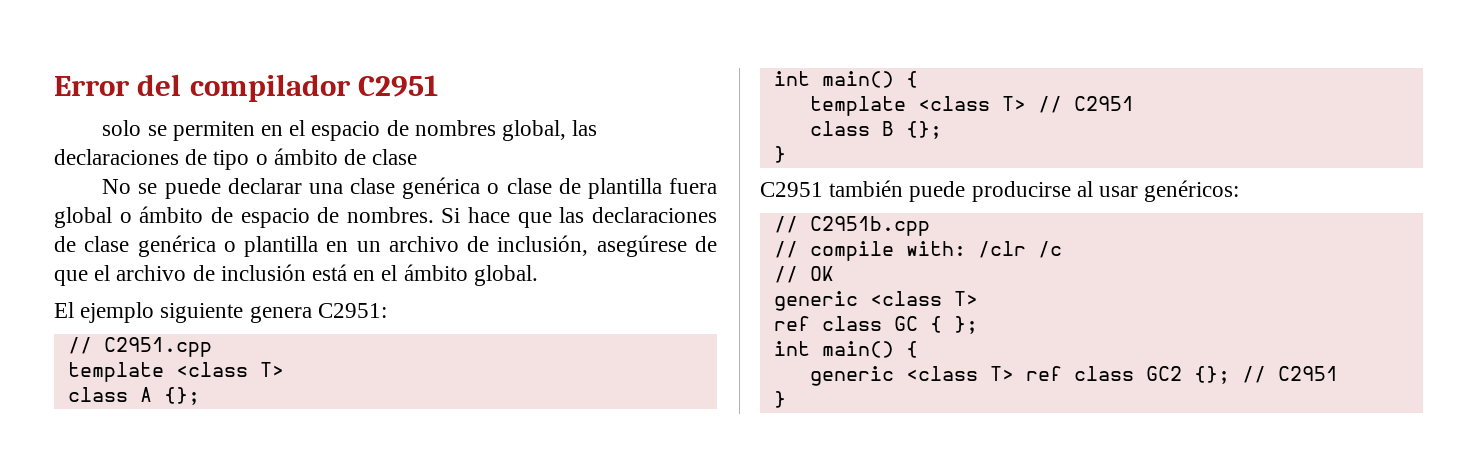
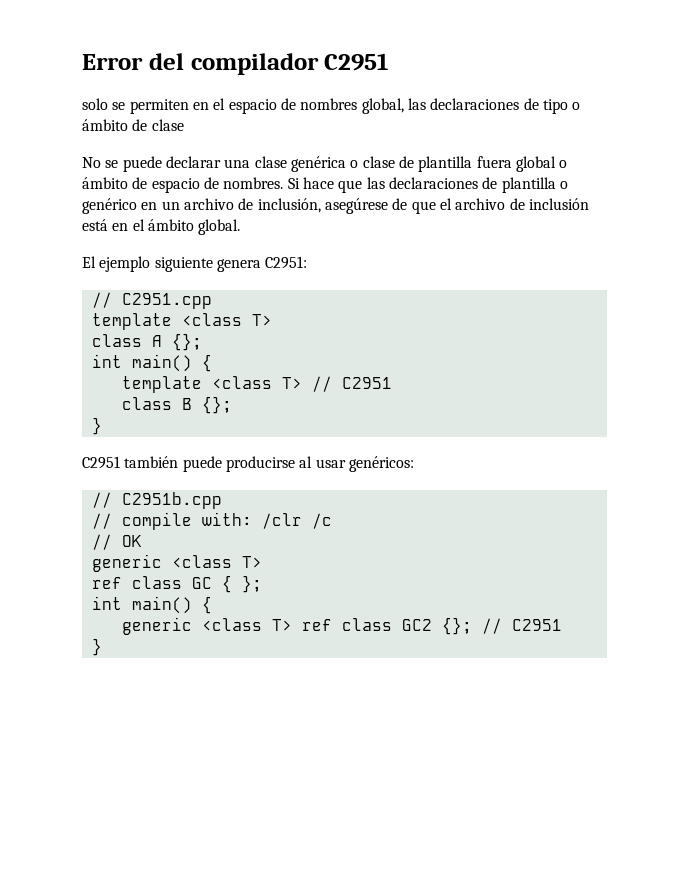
[84,235,319,257] clase genérica o plantilla -> [501,177,568,193] [82,198,137,214] plantilla o genérico

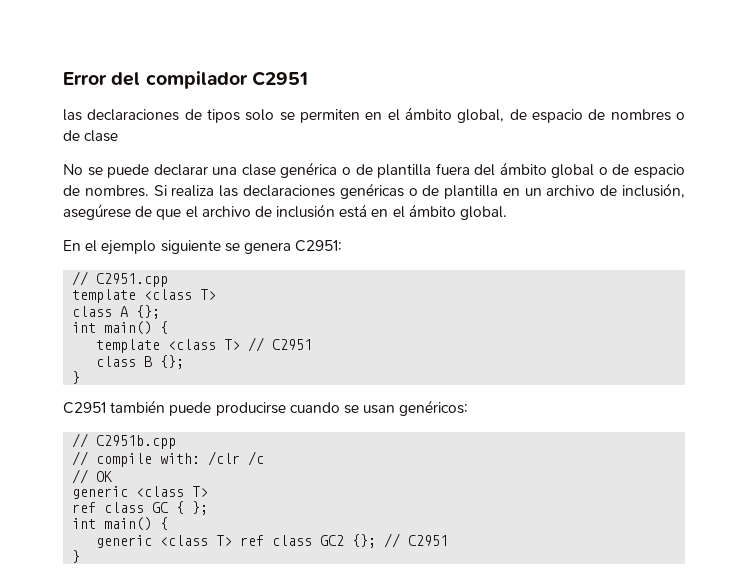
(389, 62) none -> [63,109,241,123] las declaraciones de tipos
[228,98,581,114] [82,119,128,131] espacio de nombres global, las declaraciones de tipo o ámbito -> [405,107,686,123] ámbito global, de espacio de nombres o
[362,156,395,168] clase -> (351, 171) none
(512, 162) none -> [474,162,547,176] del ámbito
[82,177,128,189] ámbito -> (608, 171) none
[302,177,568,193] [82,198,137,214] hace que las declaraciones de plantilla o genérico -> [171,183,499,199] realiza las declaraciones genéricas o de plantilla
[82,256,96,268] El -> [63,240,98,252] En el
(213, 264) none -> [224,243,240,252] se
[299,456,346,468] al usar -> [289,402,396,414] cuando se usan

